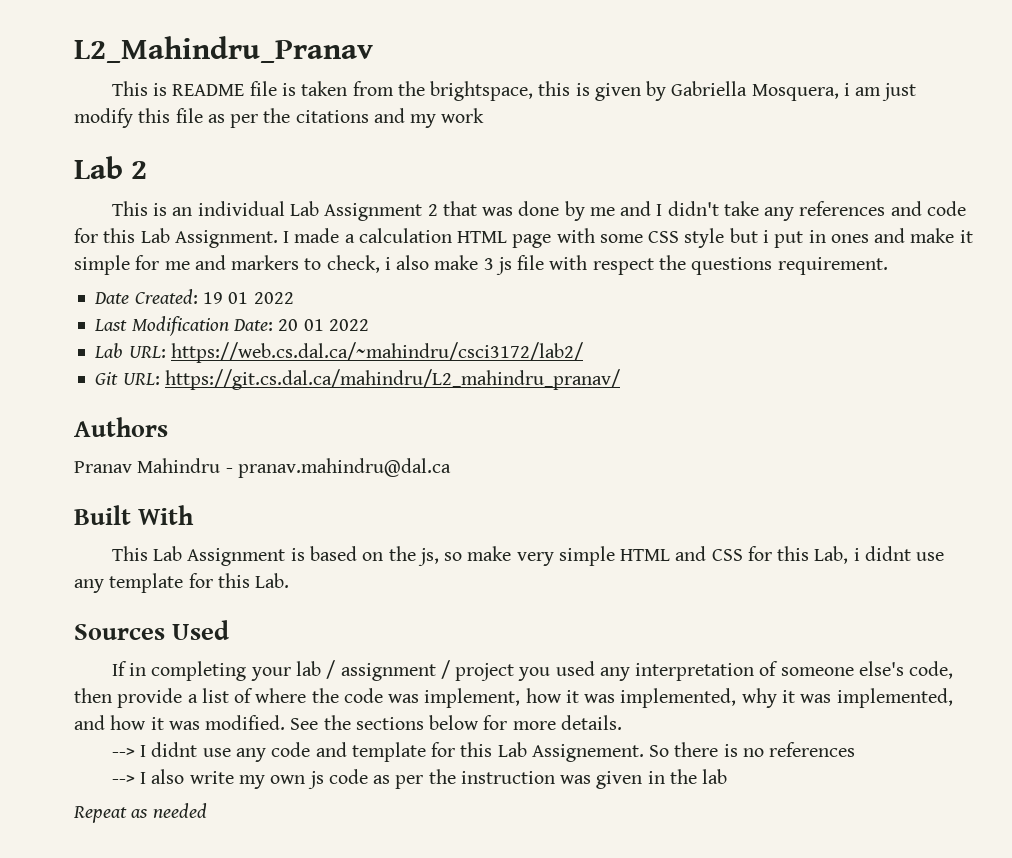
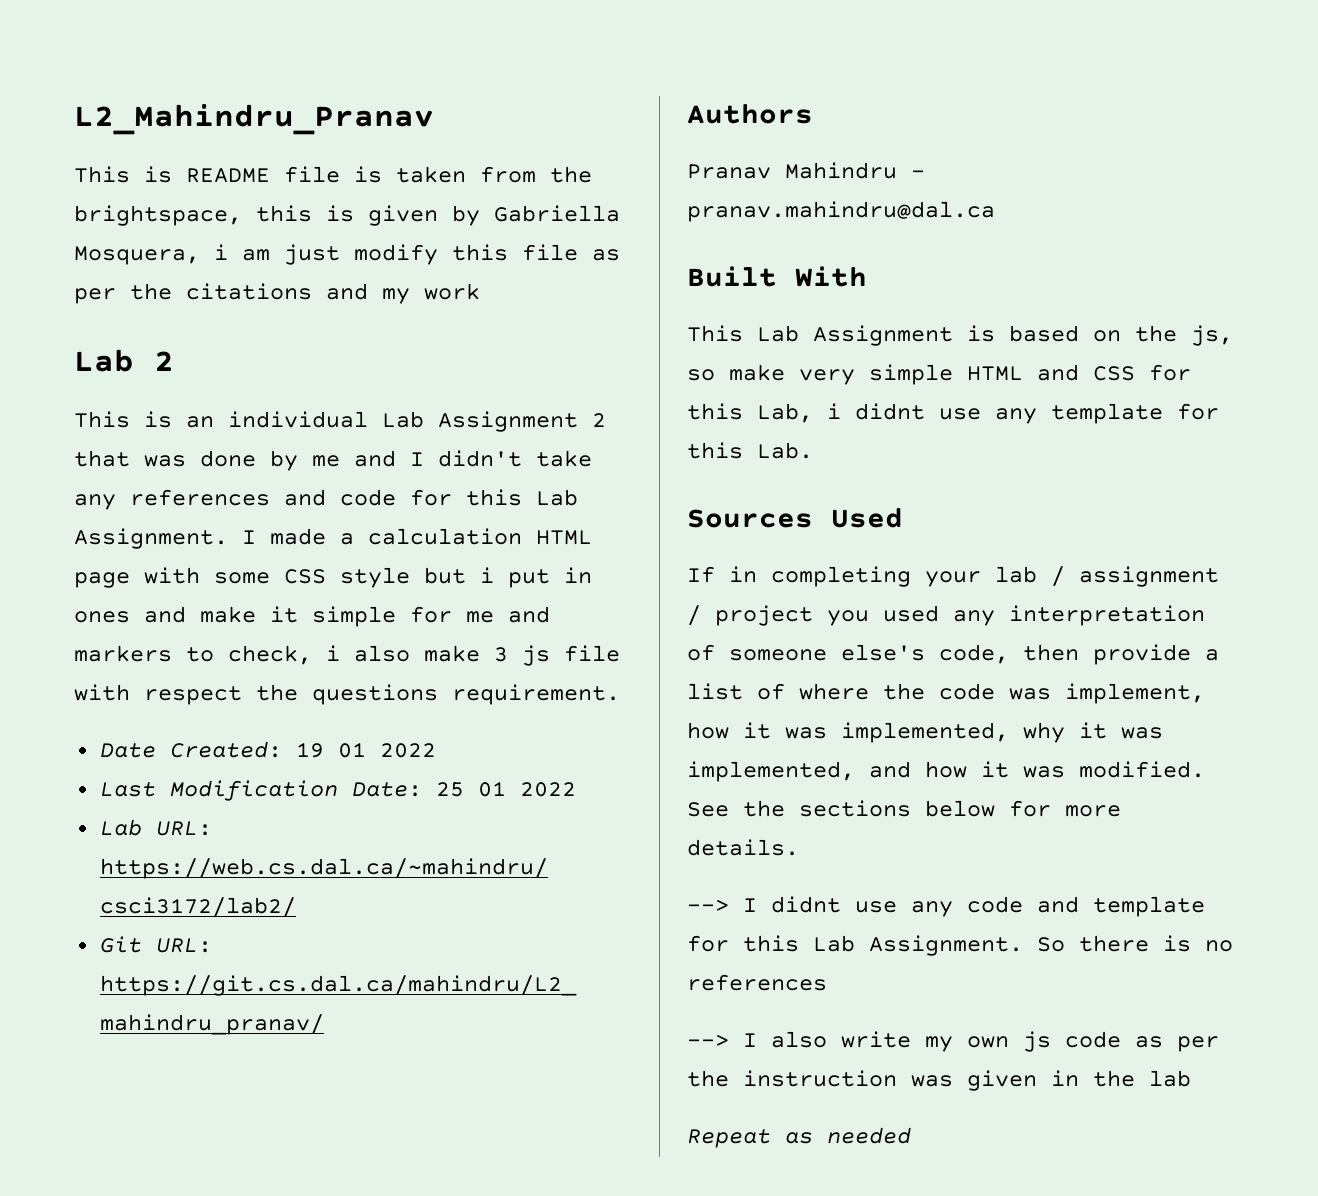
[278,319,299,331] 20 -> [435,782,464,797] 25
[531,744,644,762] Assignement. -> [869,935,1023,956] Assignment.

